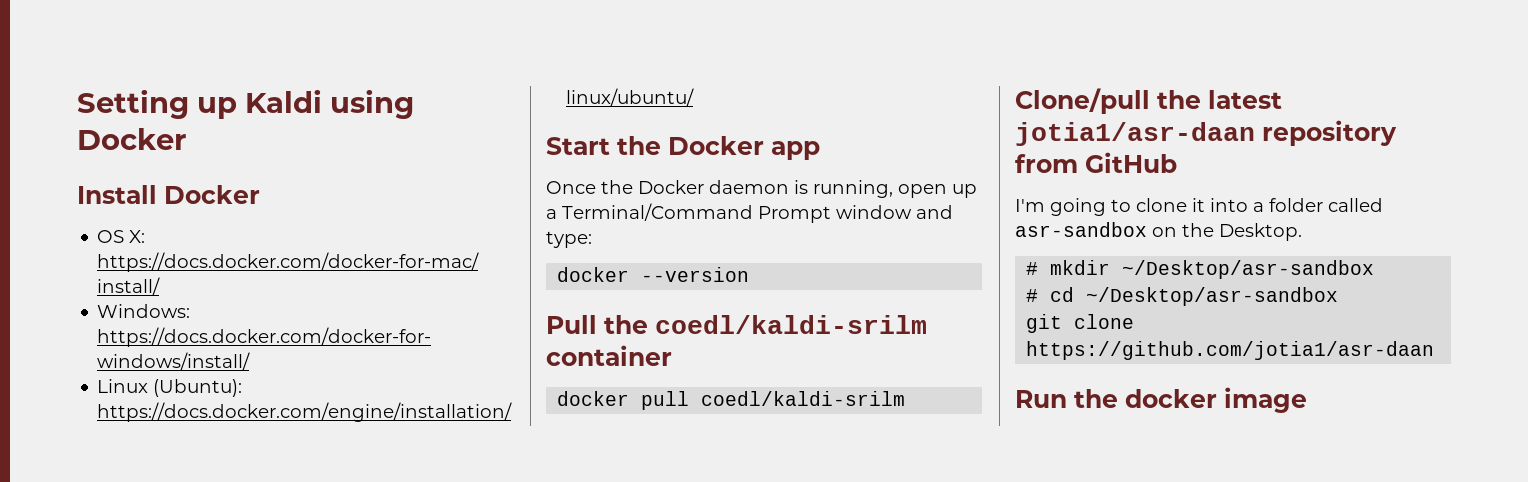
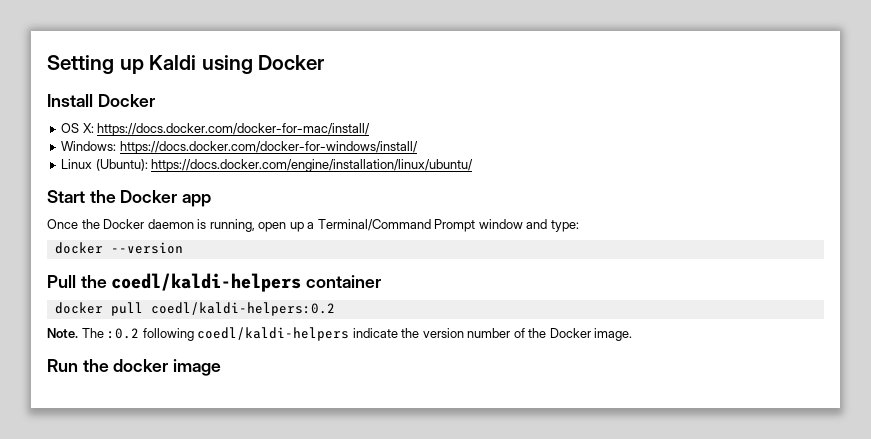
[655,315,927,334] coedl/kaldi-srilm -> [111,273,302,292] coedl/kaldi-helpers
[701,391,906,406] [1015,88,1282,114] [1015,120,1397,146] [1015,152,1177,173] [1015,198,1383,216] [1015,222,1302,241] [1026,260,1375,279] [1026,287,1339,306] [1026,314,1135,333] [1026,341,1435,360] coedl/kaldi-srilm // Clone/pull the latest jotia1/asr-daan repository from GitHub // I'm going to clone it into a folder called asr-sandbox on the Desktop. // # mkdir ~/Desktop/asr-sandbox // # cd ~/Desktop/asr-sandbox // git clone https://github.com/jotia1/asr-daan -> [150,302,335,316] [47,327,633,341] coedl/kaldi-helpers:0.2 // Note. The :0.2 following coedl/kaldi-helpers indicate the version number of the Docker image.

